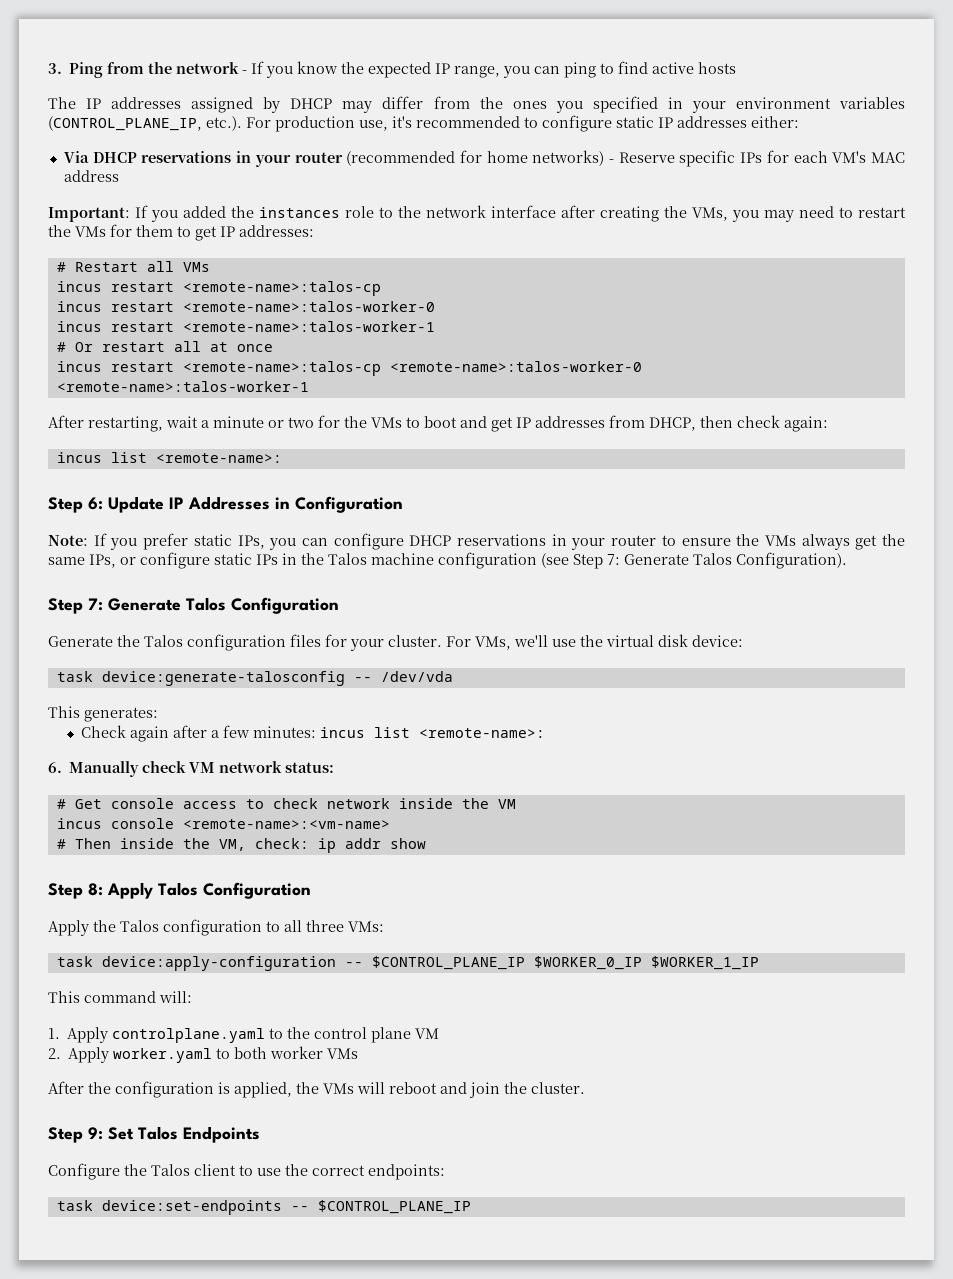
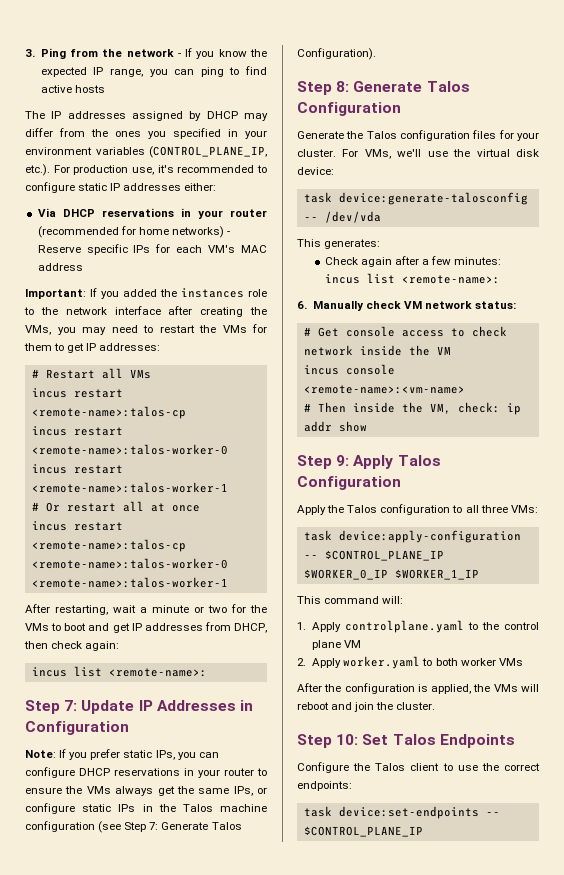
[88,497,103,510] 6: -> [64,700,78,711] 7:
[88,598,103,611] 7: -> [336,81,350,92] 8:
[88,883,103,896] 8: -> [336,455,350,466] 9:
[88,1127,103,1140] 9: -> [336,734,359,745] 10:

